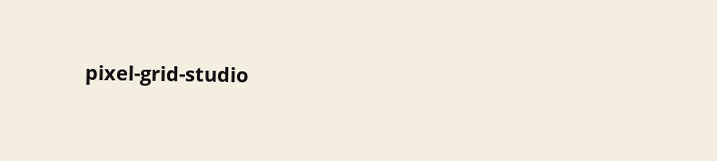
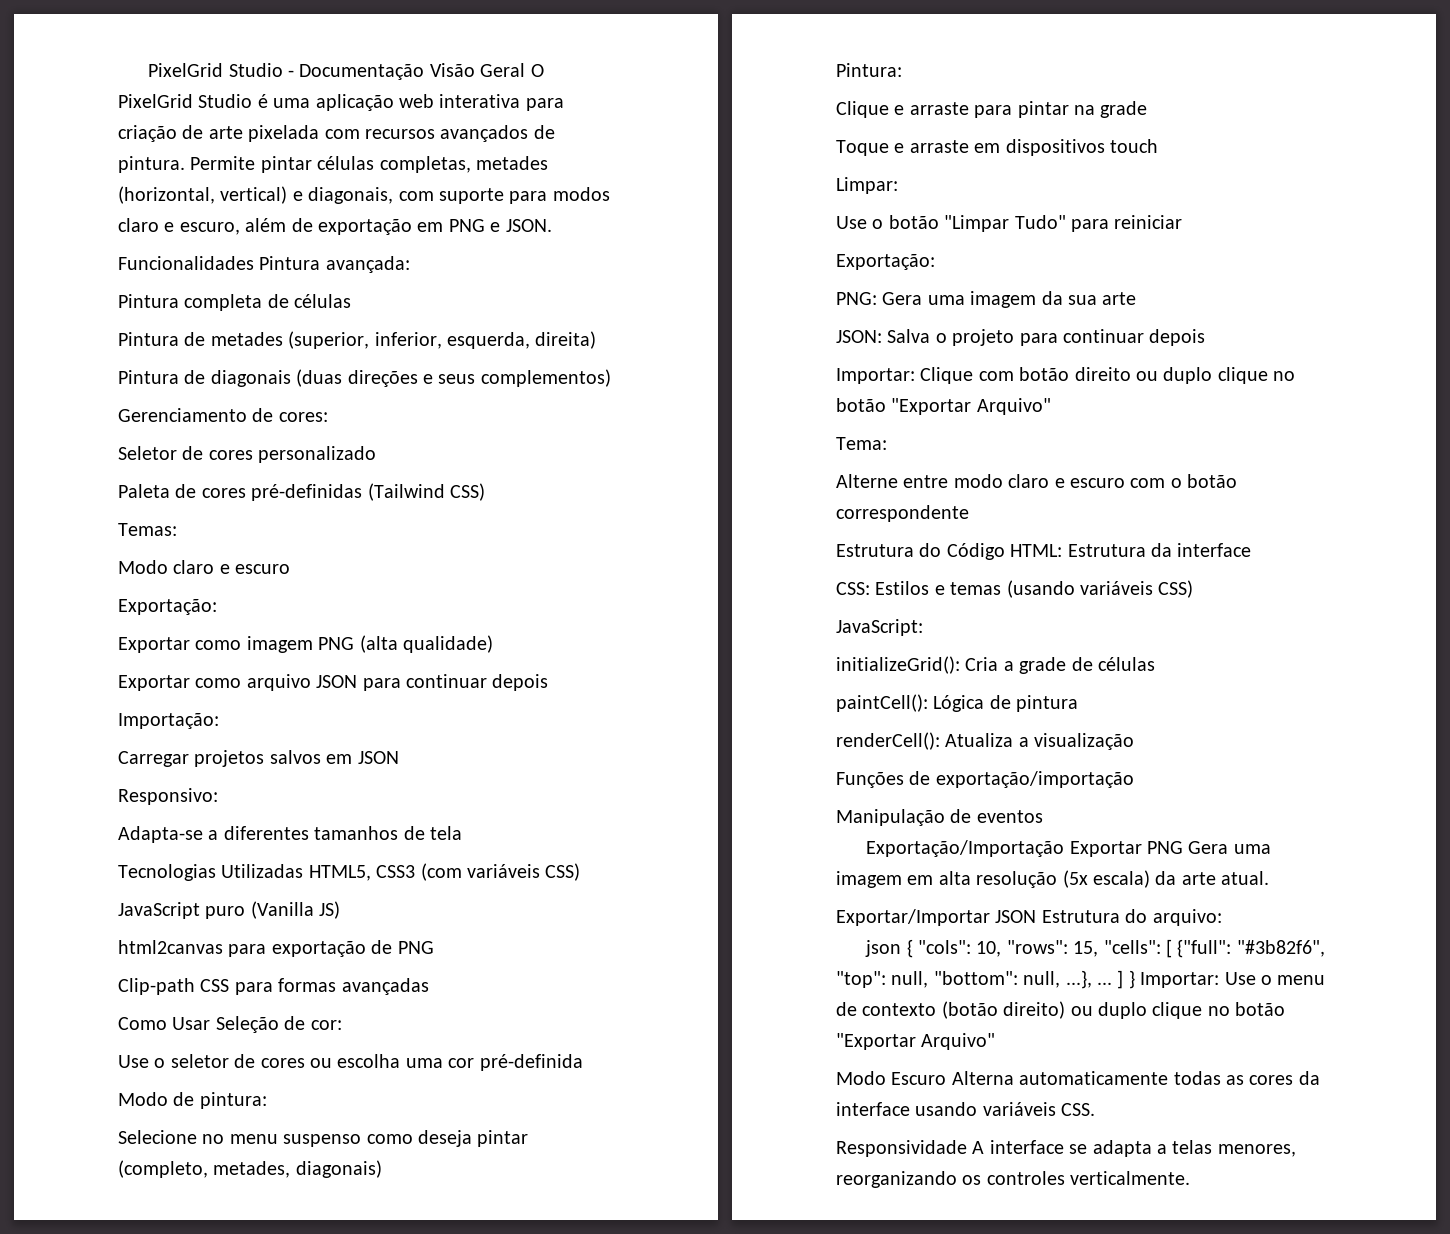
[84,64,249,88] pixel-grid-studio -> [148,63,544,80] [118,94,564,111] [118,125,555,142] [118,156,548,173] [118,186,610,204] [118,218,552,235] [118,256,410,273] [118,294,352,311] [118,331,597,349] [118,369,611,387] [118,408,328,422] [118,446,377,463] [118,483,485,501] [118,523,177,536] [118,560,291,574] [118,599,217,615] [118,635,493,653] [118,674,549,691] [118,713,219,729] [118,750,399,767] [118,788,218,805] [118,826,462,843] [118,863,581,881] [118,901,341,919] [118,940,434,957] [118,978,429,995] [118,1016,342,1033] [118,1054,583,1071] [118,1092,267,1109] [118,1130,529,1147] [118,1160,382,1178] [836,63,902,77] [836,101,1148,118] [836,139,1158,156] [836,177,898,194] [836,215,1183,232] [836,254,935,270] [836,291,1137,308] [836,329,1206,346] [836,367,1296,384] [836,398,1051,415] [836,437,887,450] [836,474,1238,488] [836,505,969,522] [836,543,1252,560] [836,580,1194,598] [836,619,923,636] [836,656,1155,674] [836,694,1079,712] [836,732,1135,750] [836,771,1134,788] [836,809,1043,826] [866,840,1271,857] [836,870,1270,888] [836,909,1222,926] [865,939,1325,958] [836,970,1326,989] [836,1001,1286,1019] [836,1033,996,1050] [836,1071,1320,1085] [836,1102,1096,1116] [836,1140,1296,1157] [836,1171,1191,1188] PixelGrid Studio - Documentação Visão Geral O PixelGrid Studio é uma aplicação web interativa para criação de arte pixelada com recursos avançados de pintura. Permite pintar células completas, metades (horizontal, vertical) e diagonais, com suporte para modos claro e escuro, além de exportação em PNG e JSON. // Funcionalidades Pintura avançada: // Pintura completa de células // Pintura de metades (superior, inferior, esquerda, direita) // Pintura de diagonais (duas direções e seus complementos) // Gerenciamento de cores: // Seletor de cores personalizado // Paleta de cores pré-definidas (Tailwind CSS) // Temas: // Modo claro e escuro // Exportação: // Exportar como imagem PNG (alta qualidade) // Exportar como arquivo JSON para continuar depois // Importação: // Carregar projetos salvos em JSON // Responsivo: // Adapta-se a diferentes tamanhos de tela // Tecnologias Utilizadas HTML5, CSS3 (com variáveis CSS) // JavaScript puro (Vanilla JS) // html2canvas para exportação de PNG // Clip-path CSS para formas avançadas // Como Usar Seleção de cor: // Use o seletor de cores ou escolha uma cor pré-definida // Modo de pintura: // Selecione no menu suspenso como deseja pintar (completo, metades, diagonais) // Pintura: // Clique e arraste para pintar na grade // Toque e arraste em dispositivos touch // Limpar: // Use o botão "Limpar Tudo" para reiniciar // Exportação: // PNG: Gera uma imagem da sua arte // JSON: Salva o projeto para continuar depois // Importar: Clique com botão direito ou duplo clique no botão "Exportar Arquivo" // Tema: // Alterne entre modo claro e escuro com o botão correspondente // Estrutura do Código HTML: Estrutura da interface // CSS: Estilos e temas (usando variáveis CSS) // JavaScript: // initializeGrid(): Cria a grade de células // paintCell(): Lógica de pintura // renderCell(): Atualiza a visualização // Funções de exportação/importação // Manipulação de eventos // Exportação/Importação Exportar PNG Gera uma imagem em alta resolução (5x escala) da arte atual. // Exportar/Importar JSON Estrutura do arquivo: // json { "cols": 10, "rows": 15, "cells": [ {"full": "#3b82f6", "top": null, "bottom": null, ...}, ... ] } Importar: Use o menu de contexto (botão direito) ou duplo clique no botão "Exportar Arquivo" // Modo Escuro Alterna automaticamente todas as cores da interface usando variáveis CSS. // Responsividade A interface se adapta a telas menores, reorganizando os controles verticalmente.

